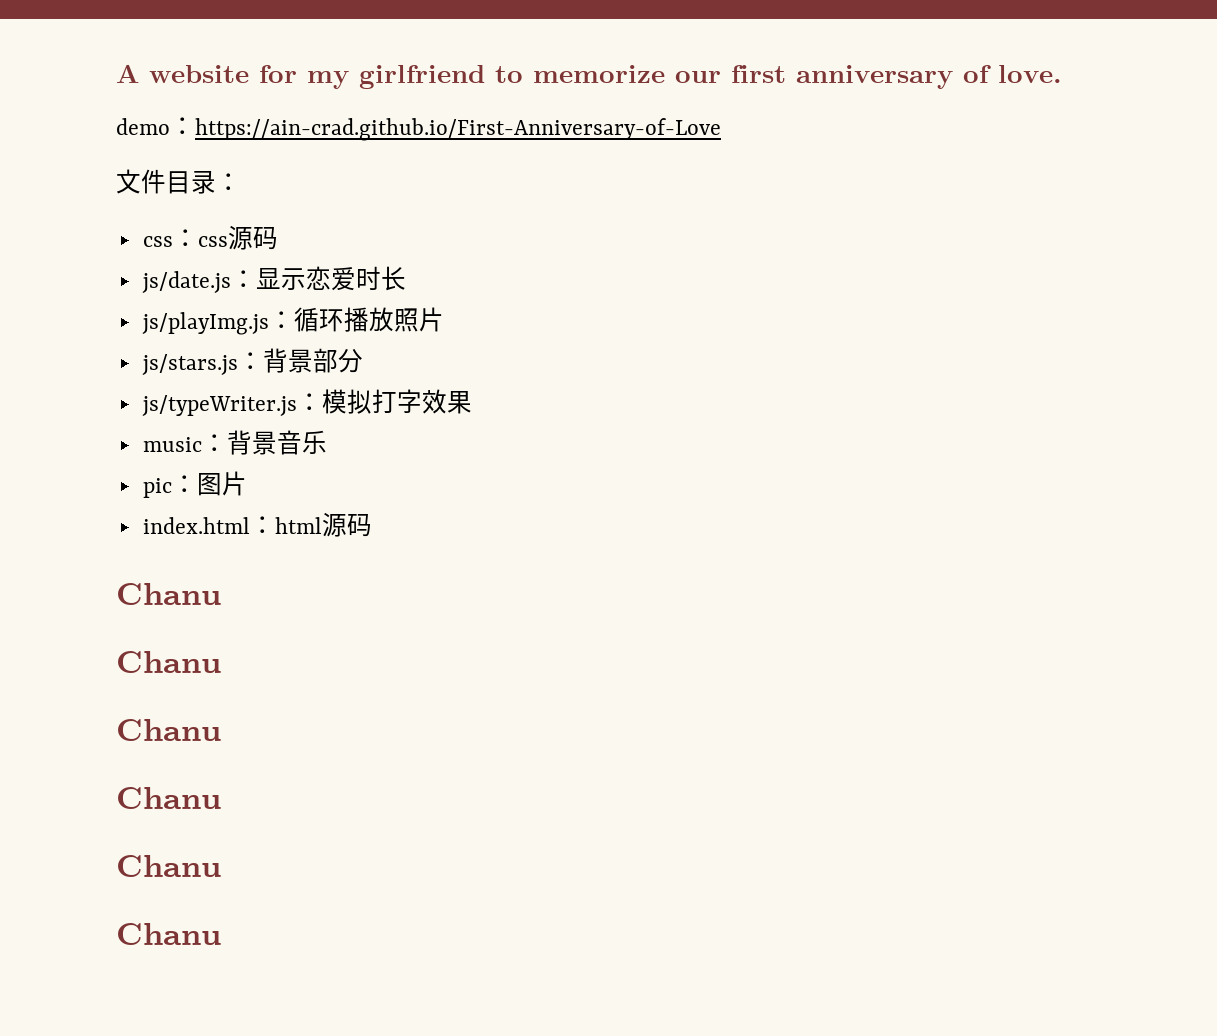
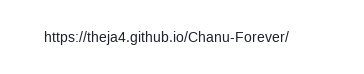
[116,64,1062,89] [116,117,721,141] [116,169,241,194] [142,225,278,250] [141,266,406,293] [141,307,444,335] [141,348,363,375] [141,389,472,416] [142,430,327,455] [142,471,247,498] [142,512,372,537] [116,583,221,605] [116,651,221,673] [116,719,221,741] [116,787,221,809] [116,855,221,877] [116,923,221,945] A website for my girlfriend to memorize our first anniversary of love. // demo：https://ain-crad.github.io/First-Anniversary-of-Love // 文件目录： // css：css源码 // js/date.js：显示恋爱时长 // js/playImg.js：循环播放照片 // js/stars.js：背景部分 // js/typeWriter.js：模拟打字效果 // music：背景音乐 // pic：图片 // index.html：html源码 // Chanu // Chanu // Chanu // Chanu // Chanu // Chanu -> [44,31,289,45] https://theja4.github.io/Chanu-Forever/

